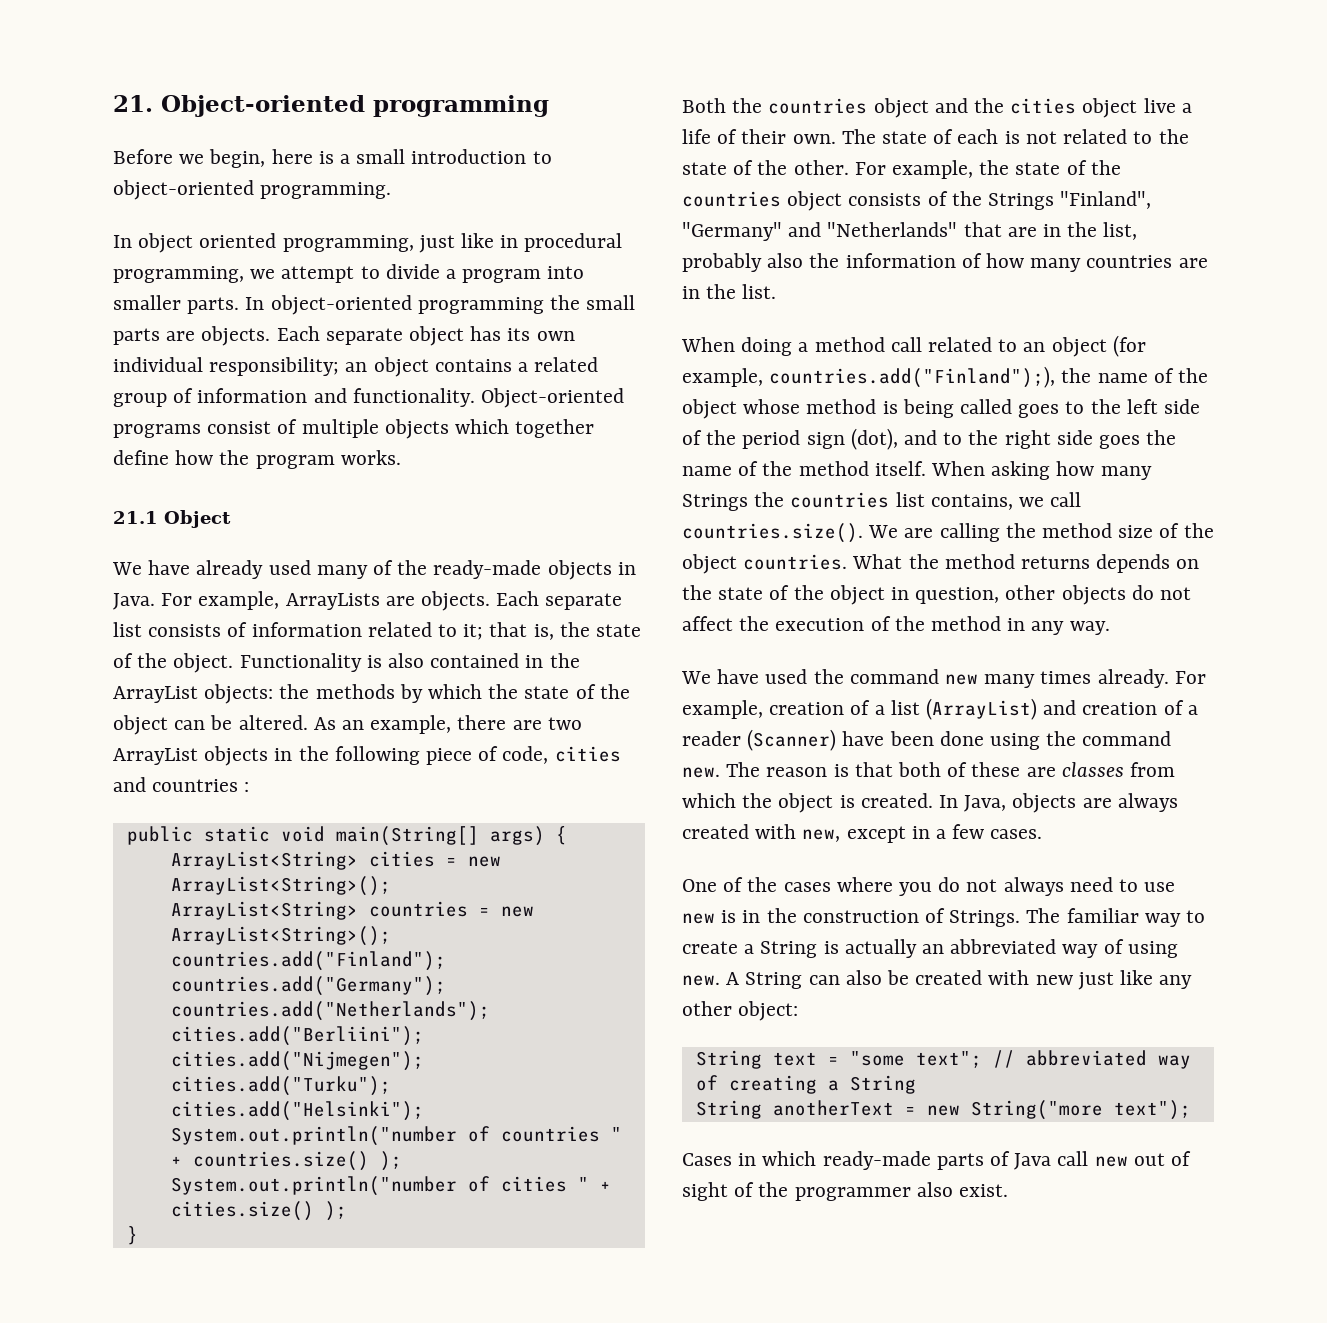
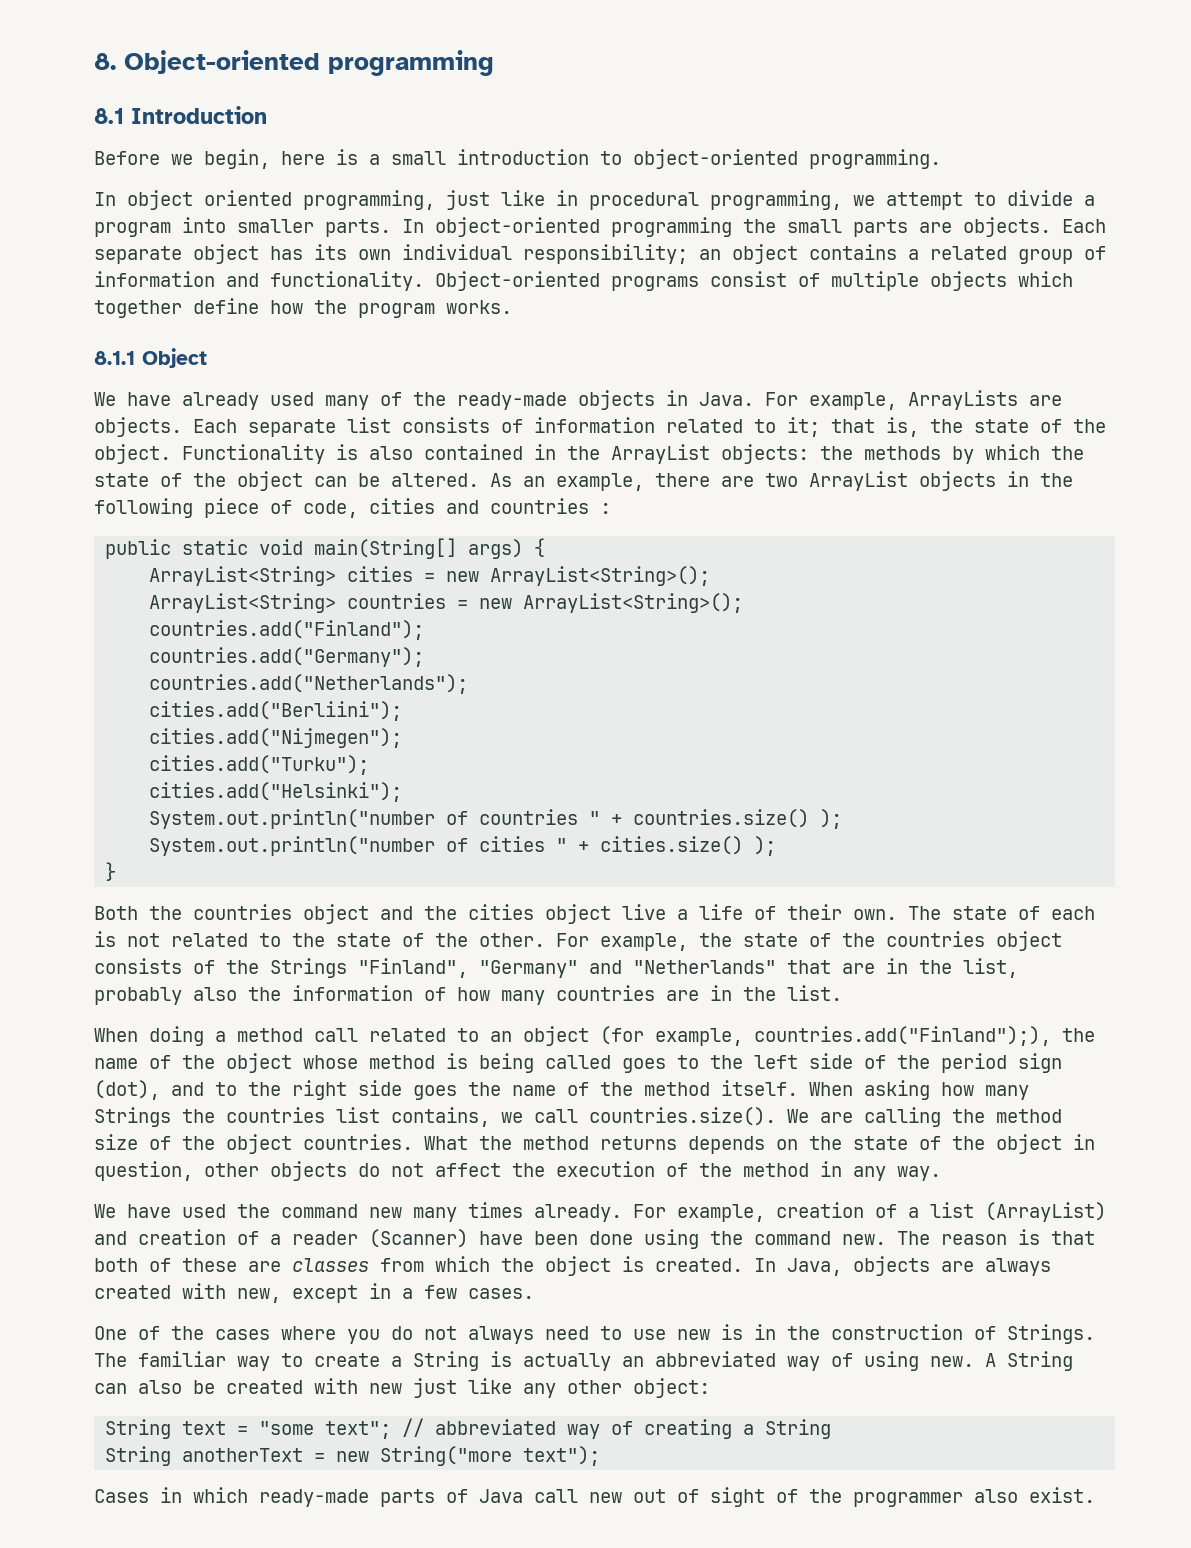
[113,95,153,112] 21. -> [94,53,116,70] 8.
(549, 106) none -> [94,106,267,124] // 8.1 Introduction
[113,511,158,524] 21.1 -> [94,351,135,365] 8.1.1

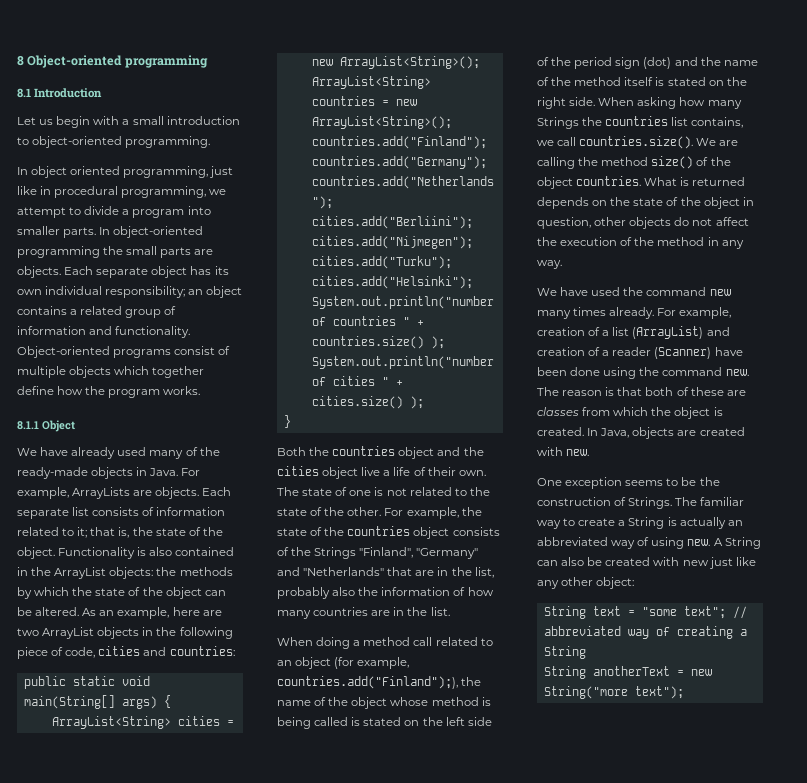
[94,53,116,70] 8. -> [17,56,24,66] 8
[94,149,358,169] Before we begin, here is -> [17,116,120,128] Let us begin with
[655,473,710,487] there -> [172,607,200,616] here
[490,498,611,514] countries : -> [169,646,235,656] countries:
[1051,906,1095,920] each -> [349,490,372,496] one
[622,1055,699,1073] goes to -> [351,717,420,726] is stated on
[94,1080,457,1100] (dot), and to the right side goes -> [643,57,698,69] (dot) and
[721,1080,798,1096] itself. -> [624,77,747,86] [537,97,596,109] itself is stated on the right side.
[94,1134,138,1150] size -> [651,156,694,169] size()
[479,1136,677,1150] the method returns -> [680,177,746,186] is returned
[985,1258,1051,1276] [94,1283,534,1303] [94,1324,776,1344] always created with new, except in a few cases. // One of the cases where you do not always need to use new is in -> [699,427,745,436] [537,447,590,456] [537,477,697,489] created with new. // One exception seems to be
[94,1487,1095,1507] // Cases in which ready-made parts of Java call new out of sight of the programmer also exist. -> (684, 692) none

